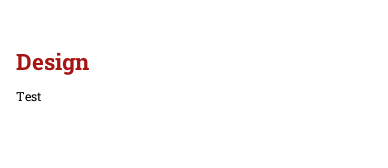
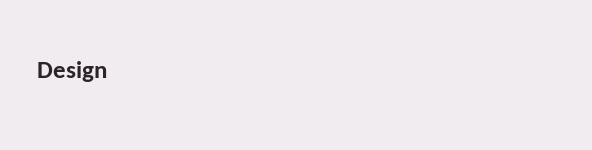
[16,92,42,102] // Test -> (107, 71) none

